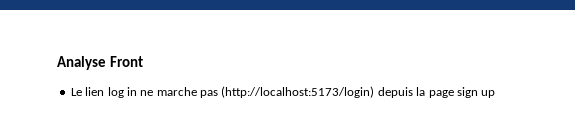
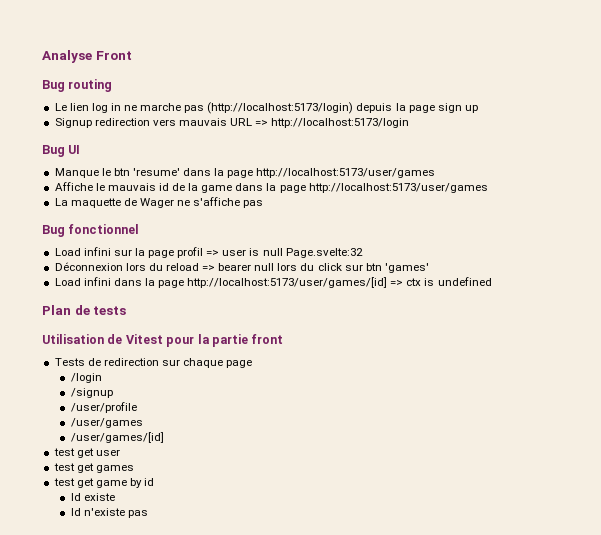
(143, 61) none -> [42,79,113,92] // Bug routing
(496, 94) none -> [54,118,410,128] [42,145,81,157] [54,168,436,178] [54,182,488,193] [54,197,264,208] [42,224,140,237] [54,247,363,258] [54,262,429,273] [54,277,492,288] [42,305,127,315] [42,334,284,347] [54,358,253,368] [70,373,102,383] [70,388,113,398] [70,402,137,413] [70,418,143,428] [70,432,164,443] [53,448,120,458] [53,463,134,473] [53,478,155,488] [70,493,115,501] [70,508,148,518] // Signup redirection vers mauvais URL => http://localhost:5173/login // Bug UI // Manque le btn 'resume' dans la page http://localhost:5173/user/games // Affiche le mauvais id de la game dans la page http://localhost:5173/user/games // La maquette de Wager ne s'affiche pas // Bug fonctionnel // Load infini sur la page profil => user is null Page.svelte:32 // Déconnexion lors du reload => bearer null lors du click sur btn 'games' // Load infini dans la page http://localhost:5173/user/games/[id] => ctx is undefined // Plan de tests // Utilisation de Vitest pour la partie front // Tests de redirection sur chaque page // /login // /signup // /user/profile // /user/games // /user/games/[id] // test get user // test get games // test get game by id // Id existe // Id n'existe pas

